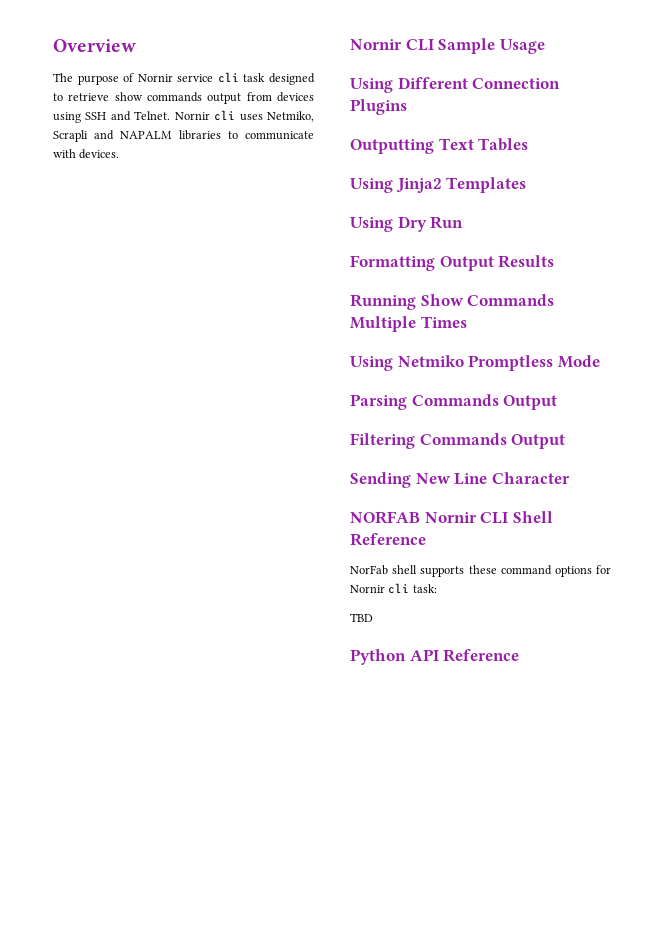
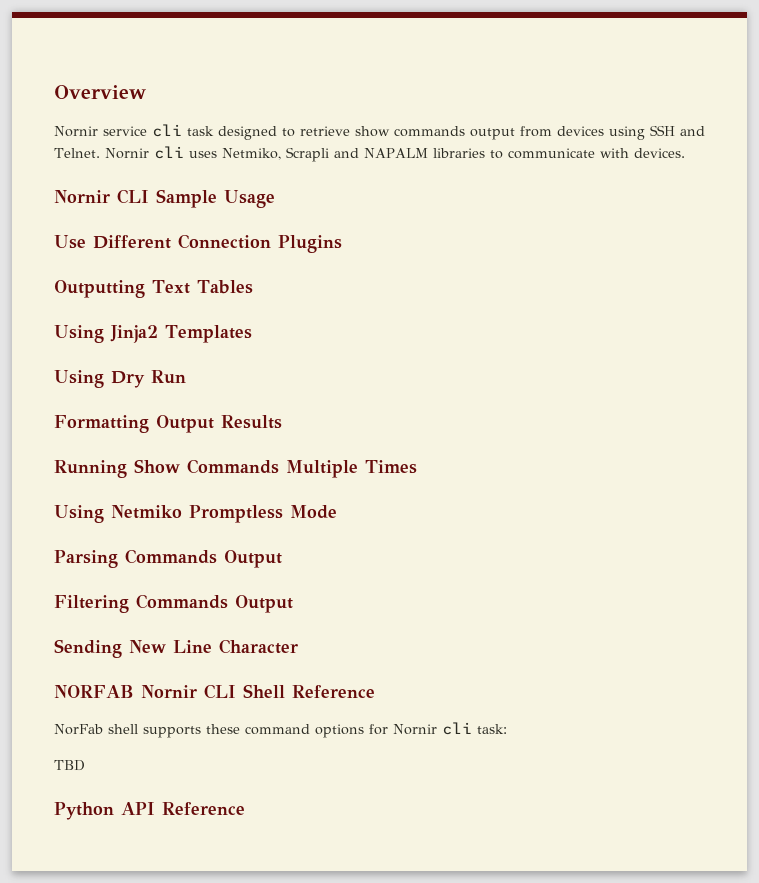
[53,73,135,85] The purpose of -> (146, 92) none
[350,78,393,93] Using -> [54,235,86,249] Use

